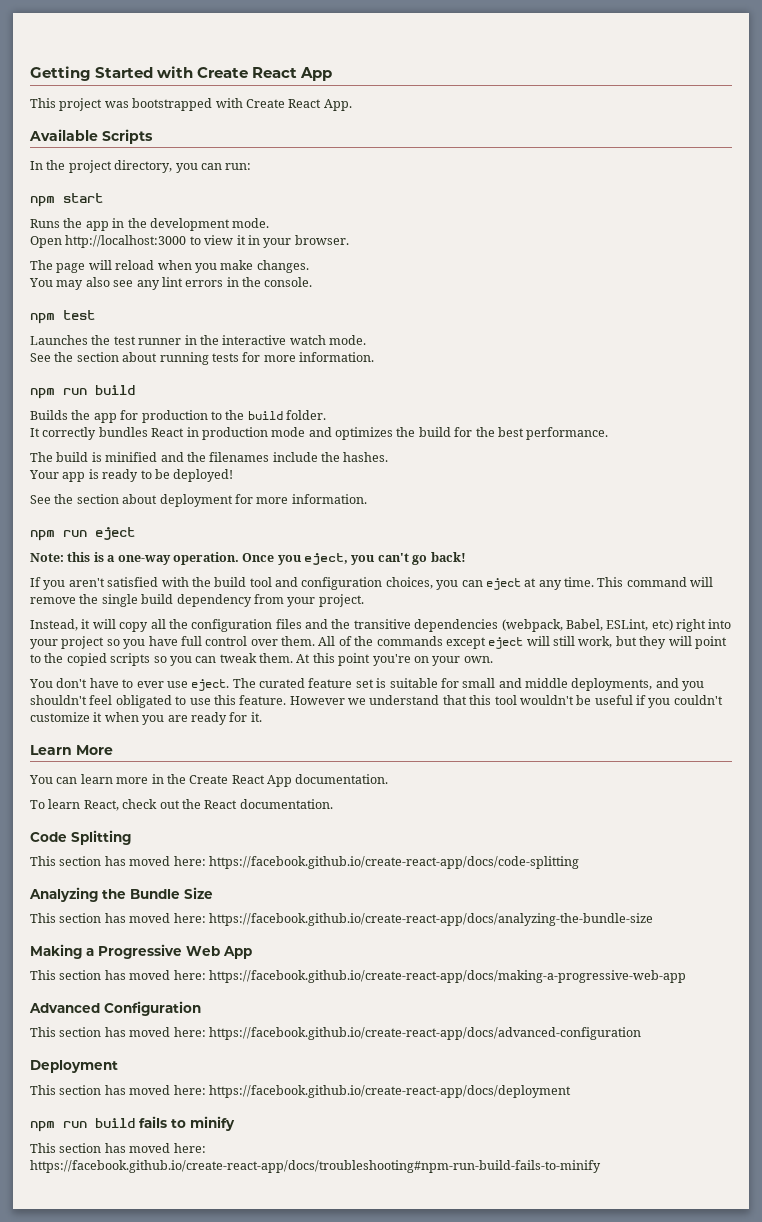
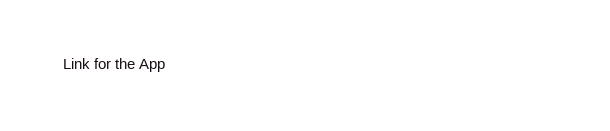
[30,66,333,81] [30,98,352,111] [29,129,153,144] [30,160,252,173] [30,193,103,207] [30,218,270,231] [30,235,349,248] [30,260,309,273] [29,277,313,290] [30,310,95,324] [30,335,366,345] [30,352,374,365] [30,385,135,399] [30,410,326,423] [30,427,609,440] [30,452,389,462] [29,469,234,482] [30,494,367,507] [30,527,135,541] [30,552,466,565] [30,577,714,590] [30,594,364,607] [30,619,732,632] [30,636,727,649] [30,653,493,666] [29,678,705,691] [30,695,723,708] [30,712,262,725] [30,745,113,755] [29,774,389,787] [30,799,333,811] [30,830,131,845] [30,856,579,869] [29,887,213,902] [30,913,653,926] [30,944,252,959] [30,970,686,983] [29,1001,201,1016] [30,1027,641,1040] [30,1060,118,1073] [30,1085,571,1098] [30,1116,235,1132] [30,1143,206,1153] [30,1160,601,1173] Getting Started with Create React App // This project was bootstrapped with Create React App. // Available Scripts // In the project directory, you can run: // npm start // Runs the app in the development mode. // Open http://localhost:3000 to view it in your browser. // The page will reload when you make changes. // You may also see any lint errors in the console. // npm test // Launches the test runner in the interactive watch mode. // See the section about running tests for more information. // npm run build // Builds the app for production to the build folder. // It correctly bundles React in production mode and optimizes the build for the best performance. // The build is minified and the filenames include the hashes. // Your app is ready to be deployed! // See the section about deployment for more information. // npm run eject // Note: this is a one-way operation. Once you eject, you can't go back! // If you aren't satisfied with the build tool and configuration choices, you can eject at any time. This command will remove the single build dependency from your project. // Instead, it will copy all the configuration files and the transitive dependencies (webpack, Babel, ESLint, etc) right into your project so you have full control over them. All of the commands except eject will still work, but they will point to the copied scripts so you can tweak them. At this point you're on your own. // You don't have to ever use eject. The curated feature set is suitable for small and middle deployments, and you shouldn't feel obligated to use this feature. However we understand that this tool wouldn't be useful if you couldn't customize it when you are ready for it. // Learn More // You can learn more in the Create React App documentation. // To learn React, check out the React documentation. // Code Splitting // This section has moved here: https://facebook.github.io/create-react-app/docs/code-splitting // Analyzing the Bundle Size // This section has moved here: https://facebook.github.io/create-react-app/docs/analyzing-the-bundle-size // Making a Progressive Web App // This section has moved here: https://facebook.github.io/create-react-app/docs/making-a-progressive-web-app // Advanced Configuration // This section has moved here: https://facebook.github.io/create-react-app/docs/advanced-configuration // Deployment // This section has moved here: https://facebook.github.io/create-react-app/docs/deployment // npm run build fails to minify // This section has moved here: https://facebook.github.io/create-react-app/docs/troubleshooting#npm-run-build-fails-to-minify -> [63,58,166,72] Link for the App

